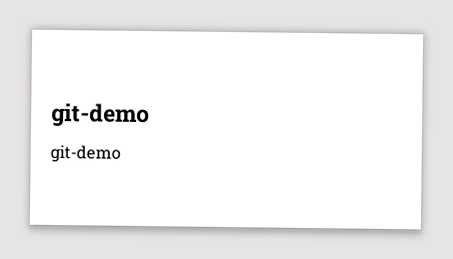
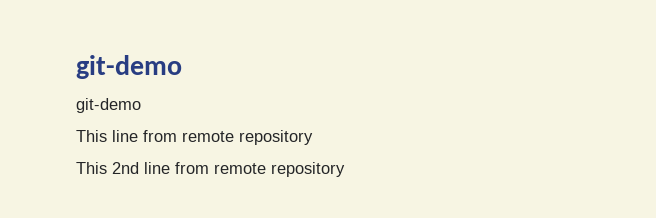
(121, 153) none -> [76,130,313,145] [76,162,345,177] // This line from remote repository // This 2nd line from remote repository

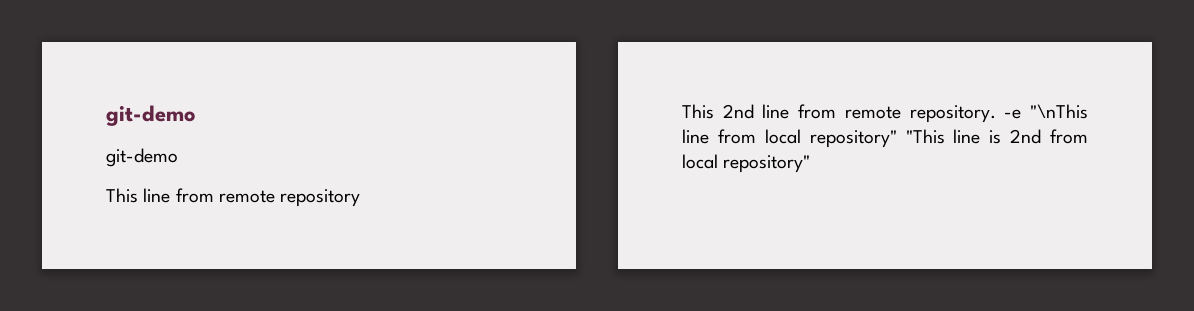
[271,162,345,177] repository -> [909,104,1088,123] [682,129,1088,148] [682,154,811,173] repository. -e "\nThis line from local repository" "This line is 2nd from local repository"

